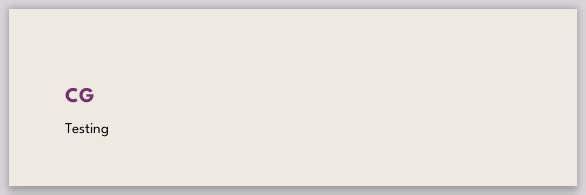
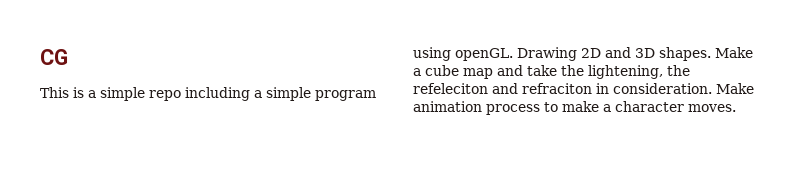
[65,123,109,137] Testing -> [40,87,376,101] [413,47,753,61] [413,65,690,79] [413,83,754,94] [413,101,736,115] This is a simple repo including a simple program using openGL. Drawing 2D and 3D shapes. Make a cube map and take the lightening, the refeleciton and refraciton in consideration. Make animation process to make a character moves.

